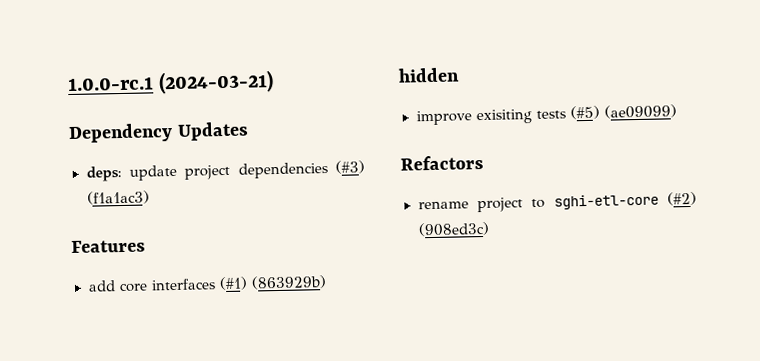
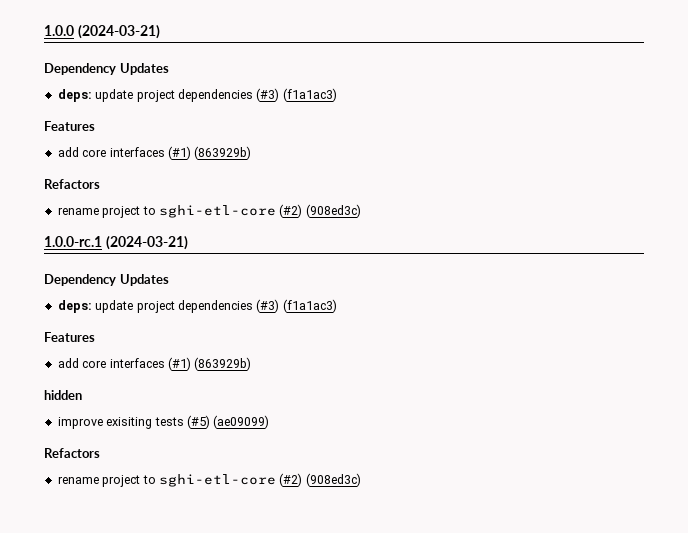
(67, 84) none -> [44,25,160,39] [44,63,169,75] [57,88,337,102] [44,121,95,131] [57,146,252,160] [44,179,100,189] [57,204,361,218] 1.0.0 (2024-03-21) // Dependency Updates // deps: update project dependencies (#3) (f1a1ac3) // Features // add core interfaces (#1) (863929b) // Refactors // rename project to sghi-etl-core (#2) (908ed3c) //

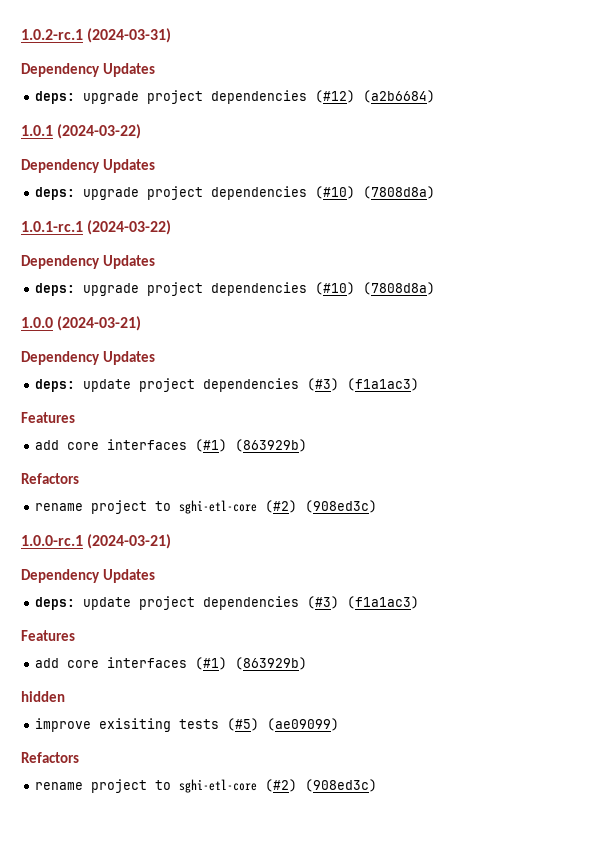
(44, 30) none -> [21,28,172,43] [21,63,155,77] [34,90,435,104] [21,124,142,139] [21,159,155,173] [34,186,435,200] [21,220,172,235] [21,255,155,269] [34,282,435,296] 1.0.2-rc.1 (2024-03-31) // Dependency Updates // deps: upgrade project dependencies (#12) (a2b6684) // 1.0.1 (2024-03-22) // Dependency Updates // deps: upgrade project dependencies (#10) (7808d8a) // 1.0.1-rc.1 (2024-03-22) // Dependency Updates // deps: upgrade project dependencies (#10) (7808d8a) //

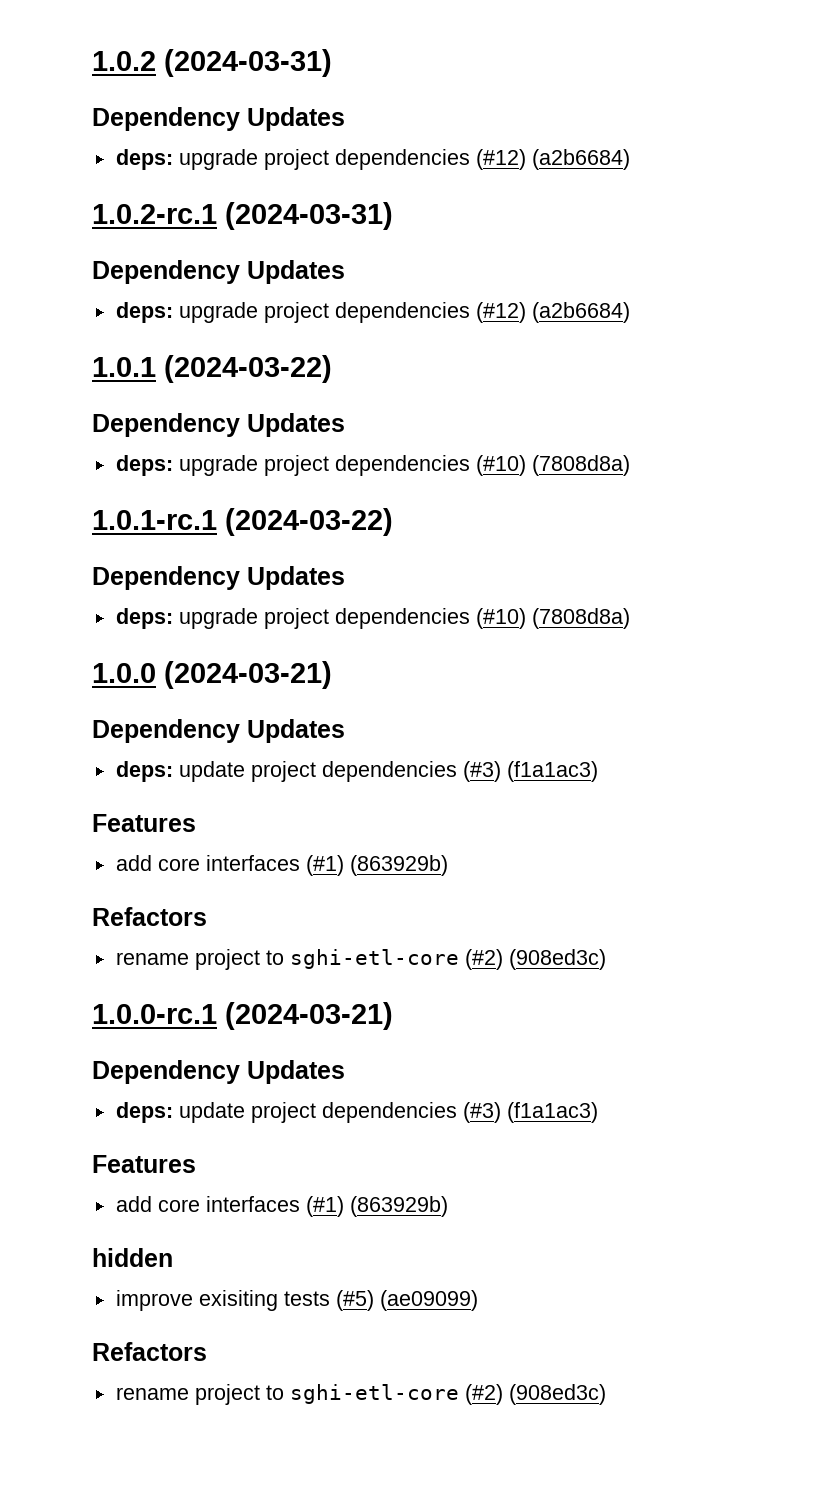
(21, 34) none -> [92,49,332,77] [92,107,345,131] [115,149,630,170] 1.0.2 (2024-03-31) // Dependency Updates // deps: upgrade project dependencies (#12) (a2b6684) //

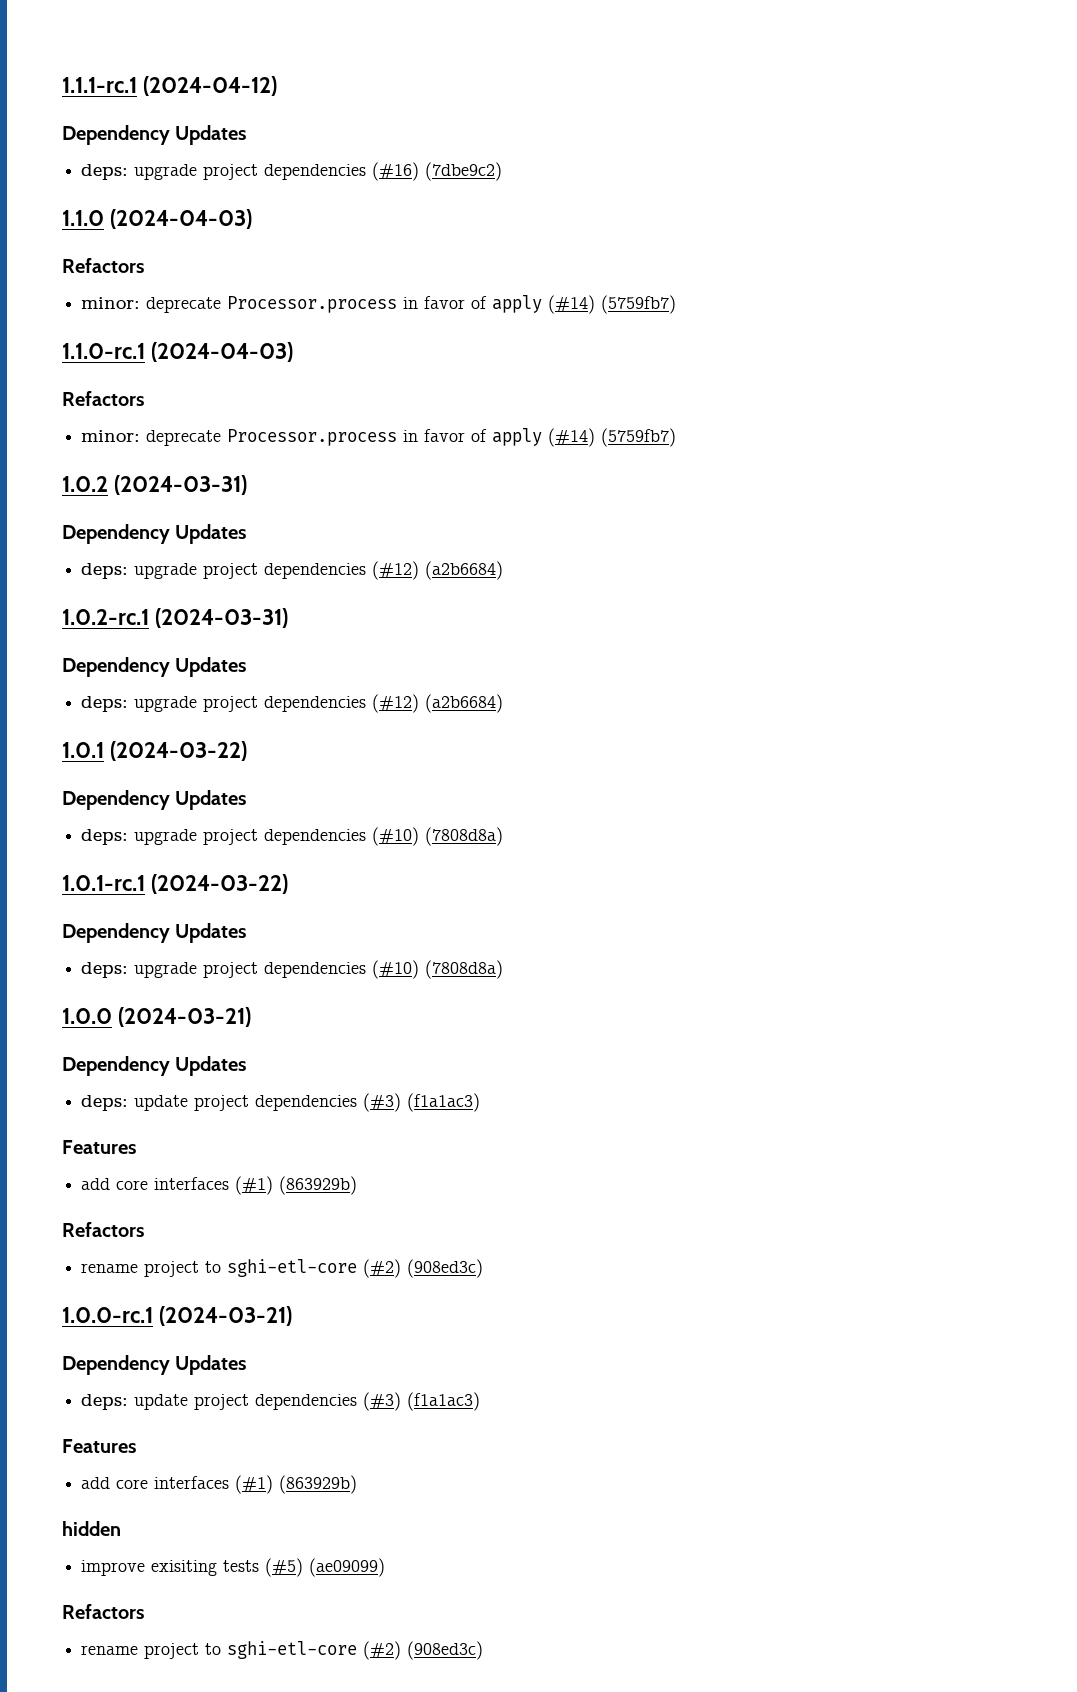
(92, 61) none -> [62,76,278,96] [62,125,247,145] [81,162,503,181] [62,209,253,229] [62,258,144,273] [81,295,677,314] [62,342,294,362] [62,391,144,406] [81,428,677,447] 1.1.1-rc.1 (2024-04-12) // Dependency Updates // deps: upgrade project dependencies (#16) (7dbe9c2) // 1.1.0 (2024-04-03) // Refactors // minor: deprecate Processor.process in favor of apply (#14) (5759fb7) // 1.1.0-rc.1 (2024-04-03) // Refactors // minor: deprecate Processor.process in favor of apply (#14) (5759fb7) //

